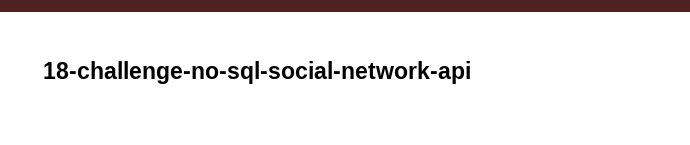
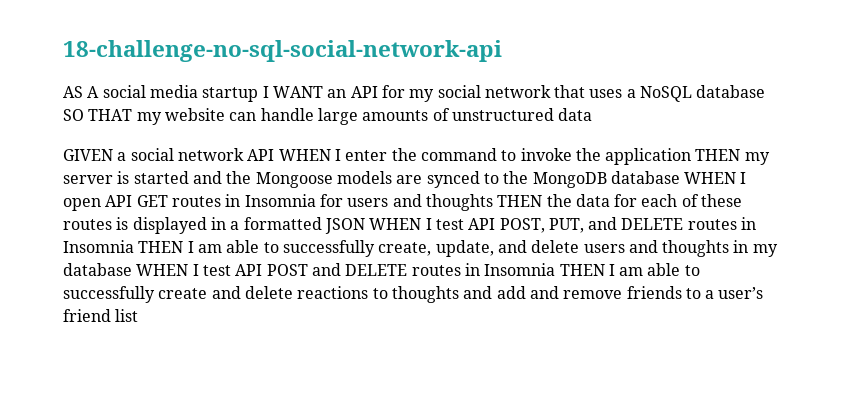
(471, 72) none -> [63,85,766,102] [63,108,593,125] [63,148,770,165] [63,171,747,188] [63,194,743,211] [63,217,757,234] [63,240,778,257] [63,263,700,276] [63,286,764,303] [63,309,139,322] // AS A social media startup I WANT an API for my social network that uses a NoSQL database SO THAT my website can handle large amounts of unstructured data // GIVEN a social network API WHEN I enter the command to invoke the application THEN my server is started and the Mongoose models are synced to the MongoDB database WHEN I open API GET routes in Insomnia for users and thoughts THEN the data for each of these routes is displayed in a formatted JSON WHEN I test API POST, PUT, and DELETE routes in Insomnia THEN I am able to successfully create, update, and delete users and thoughts in my database WHEN I test API POST and DELETE routes in Insomnia THEN I am able to successfully create and delete reactions to thoughts and add and remove friends to a user’s friend list

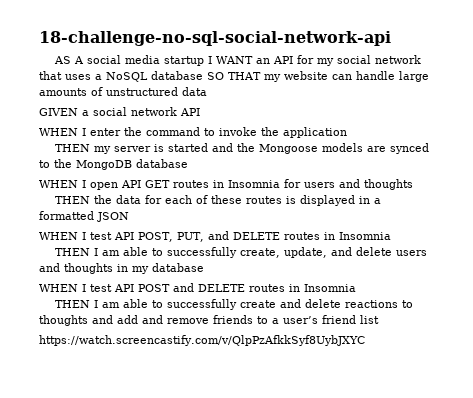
(275, 155) none -> (200, 112) //
(692, 156) none -> (347, 132) //
(680, 177) none -> (188, 163) //
(493, 202) none -> (413, 184) //
(365, 226) none -> (129, 217) //
(134, 246) none -> (391, 236) //
(132, 269) none -> (204, 267) //
(556, 269) none -> (356, 288) //
(139, 315) none -> [39,335,365,346] // https://watch.screencastify.com/v/QlpPzAfkkSyf8UybJXYC

